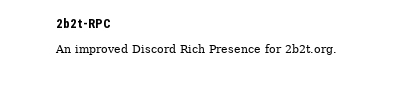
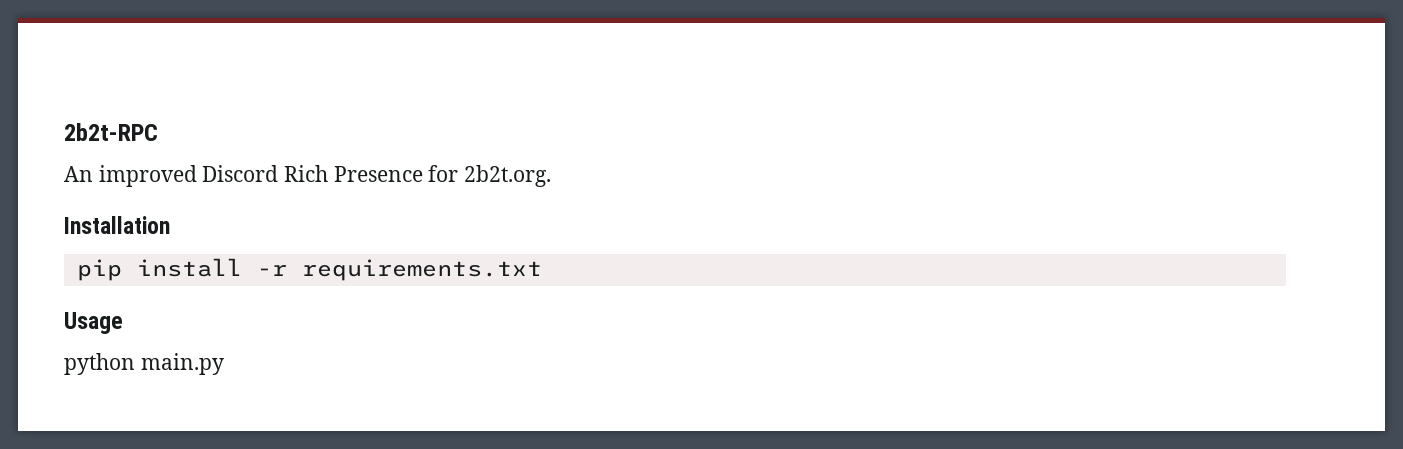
(337, 49) none -> [64,216,170,234] [76,258,542,281] [64,312,123,334] [64,353,224,375] // Installation // pip install -r requirements.txt // Usage // python main.py

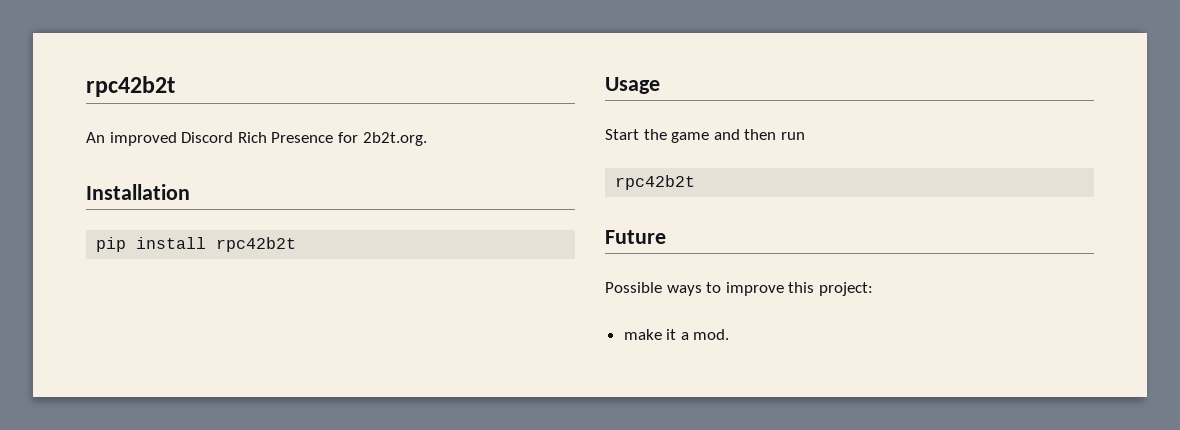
[64,123,158,141] 2b2t-RPC -> [86,76,175,97] rpc42b2t
[256,259,542,281] -r requirements.txt -> [216,237,297,252] rpc42b2t
[64,353,224,375] python main.py -> [605,129,805,143] [615,175,696,190] [605,230,666,244] [605,282,873,296] [623,329,730,340] Start the game and then run // rpc42b2t // Future // Possible ways to improve this project: // make it a mod.

